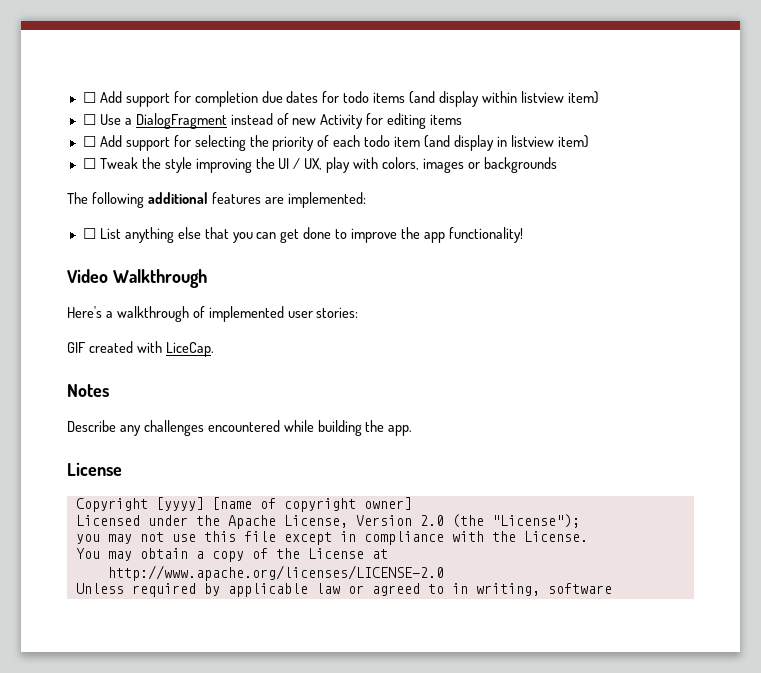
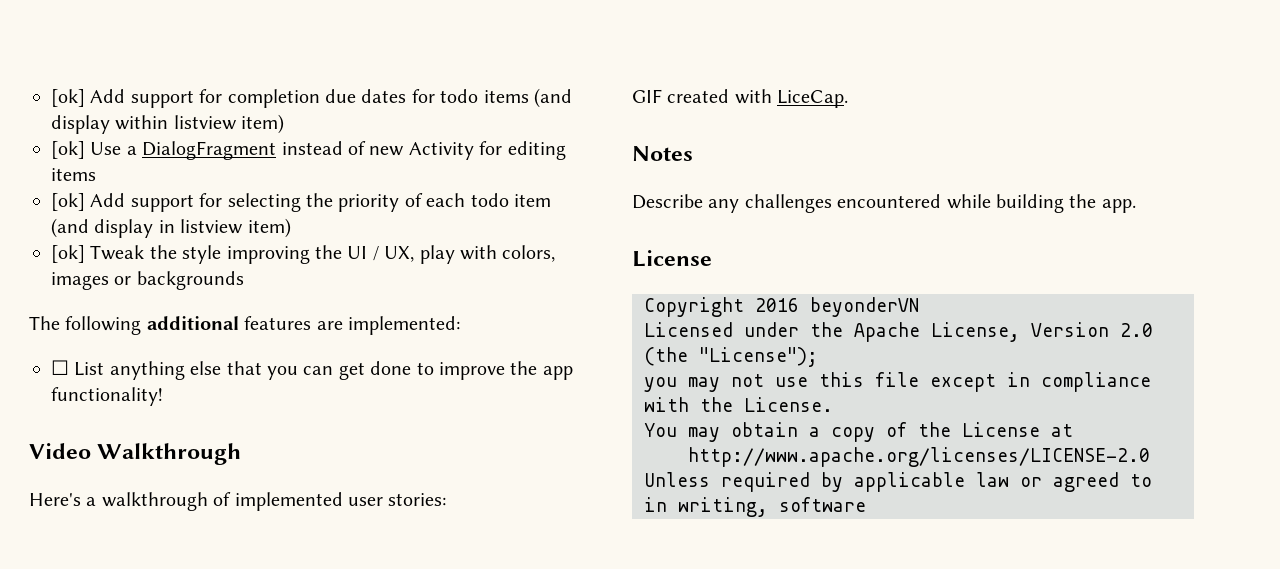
[82,92,96,103] ☐ -> [51,89,85,107] [ok]
[82,114,96,125] ☐ -> [51,141,85,159] [ok]
[82,136,96,147] ☐ -> [51,193,85,211] [ok]
[82,158,96,169] ☐ -> [51,245,85,263] [ok]
[155,497,412,512] [yyyy] [name of copyright owner] -> [755,297,919,317] 2016 beyonderVN

